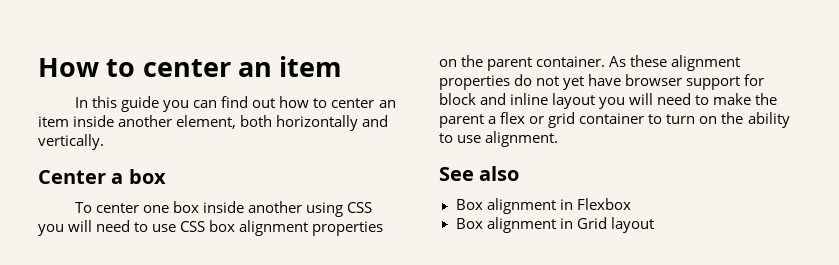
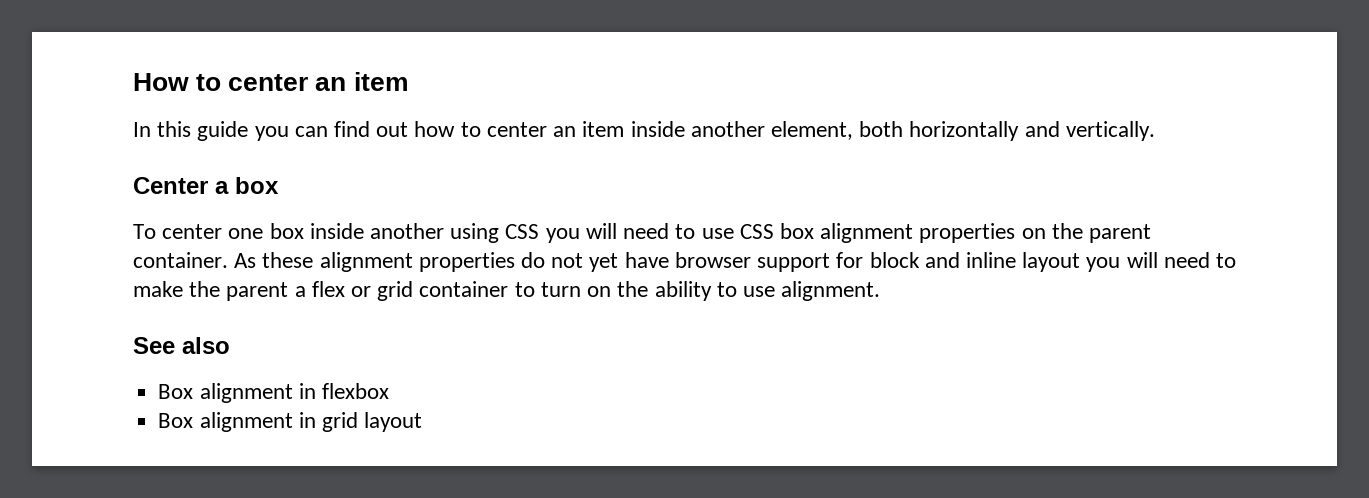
[576,198,631,210] [455,217,607,233] Flexbox // Box alignment in Grid -> [321,383,389,399] [158,412,358,432] flexbox // Box alignment in grid

